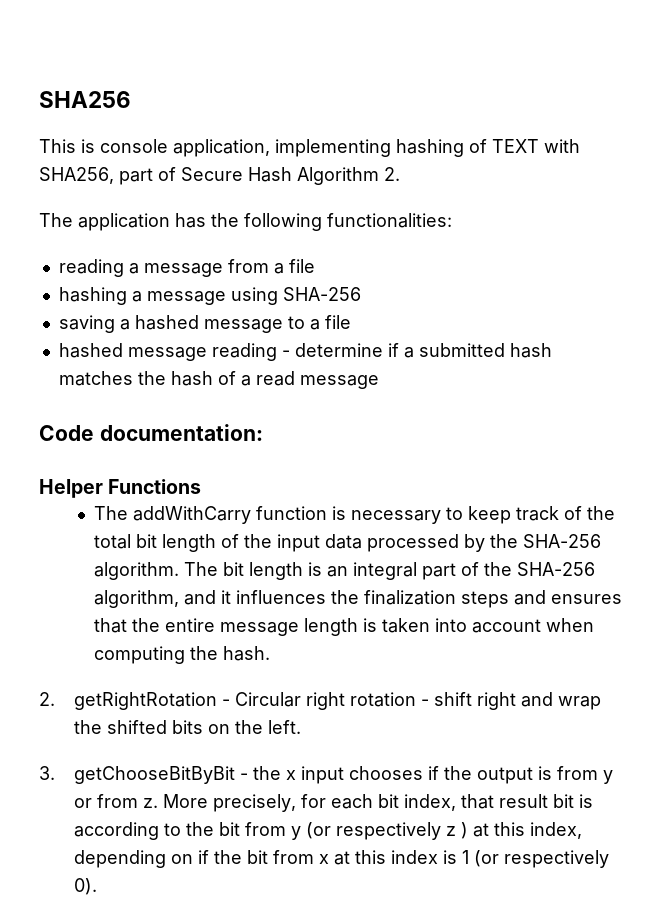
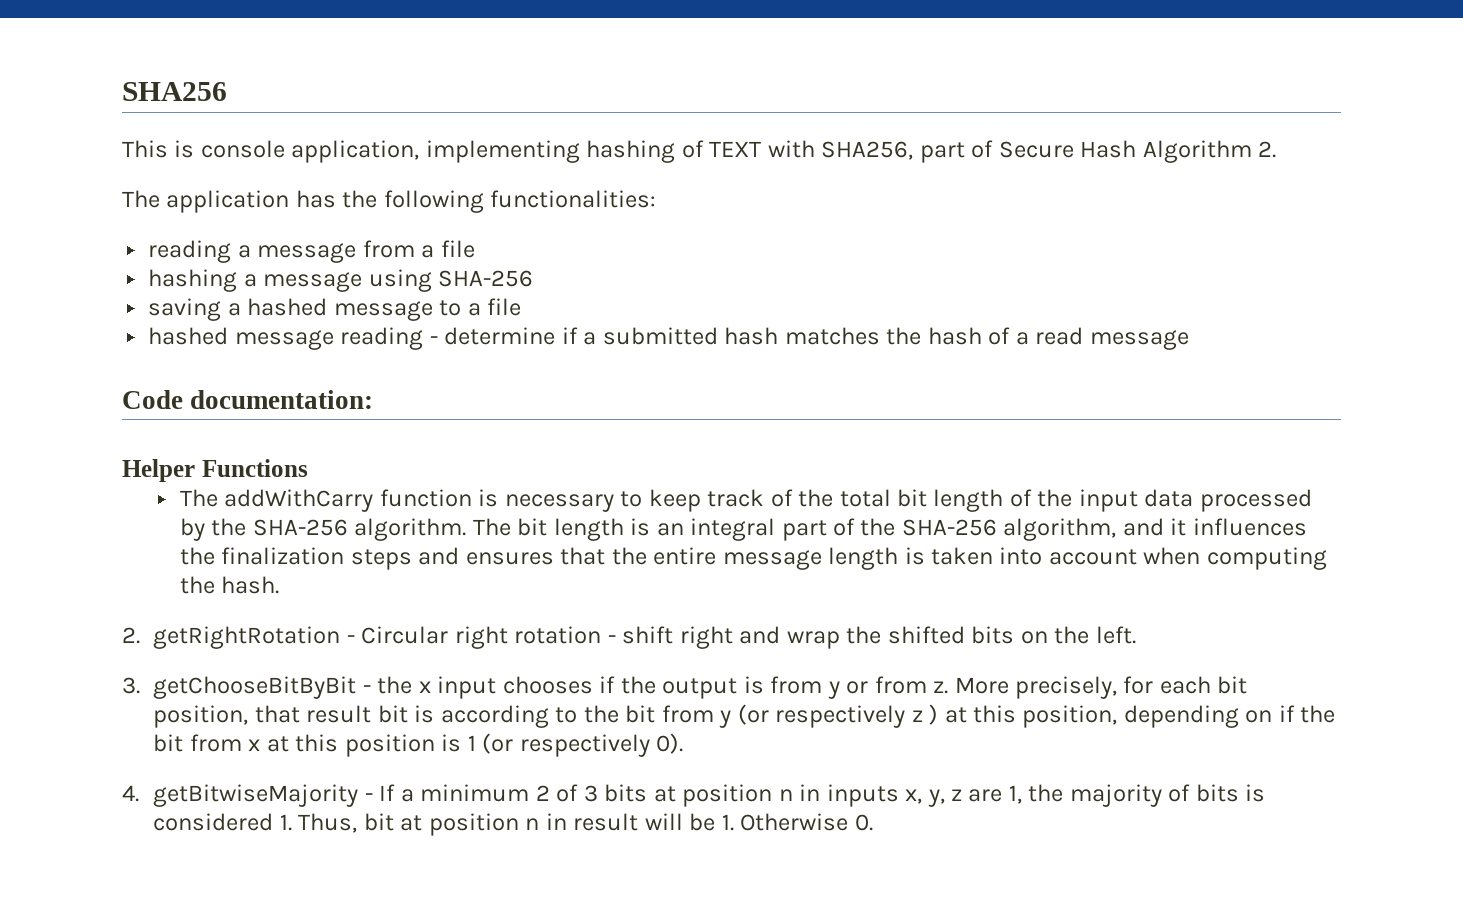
[404,794,457,811] index, -> [153,705,249,728] position,
[530,822,583,839] index, -> [1022,705,1118,728] position,
[391,850,439,864] index -> [344,734,435,757] position
(98, 886) none -> [122,784,1266,807] [153,813,873,836] // 4. getBitwiseMajority - If a minimum 2 of 3 bits at position n in inputs x, y, z are 1, the majority of bits is considered 1. Thus, bit at position n in result will be 1. Otherwise 0.

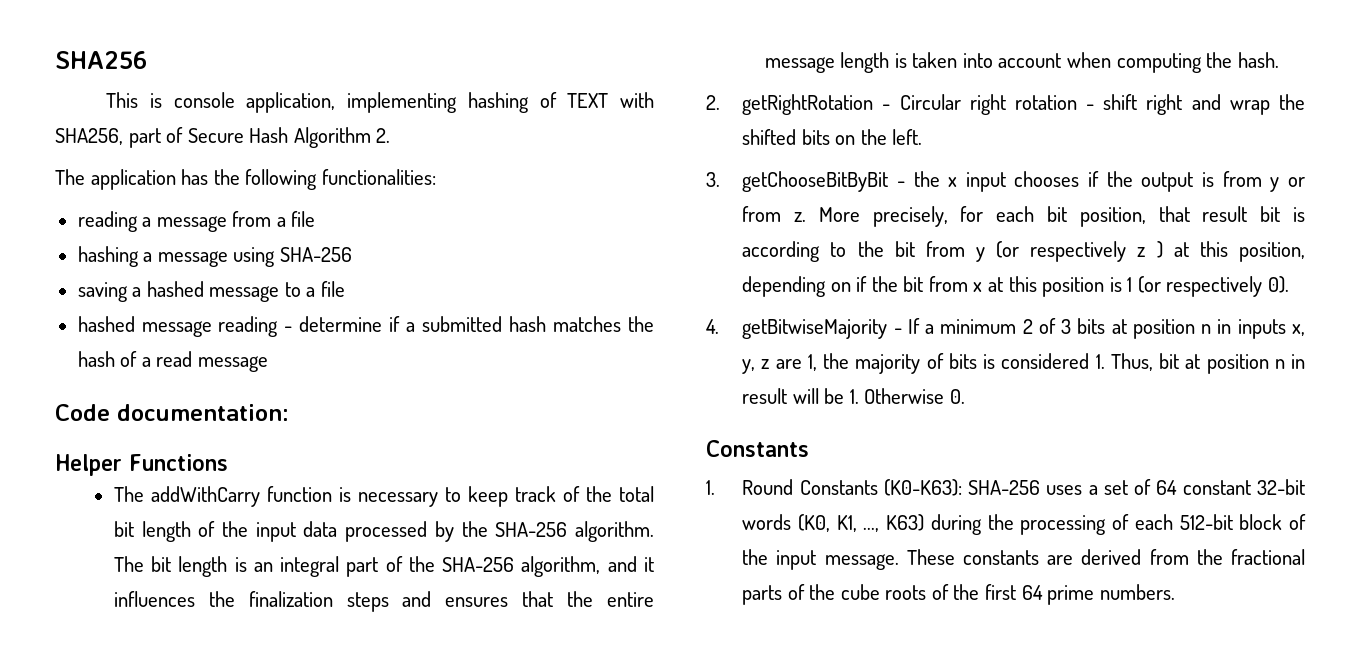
(873, 822) none -> [706,440,809,457] [706,479,1306,496] [742,514,1306,535] [742,549,1306,570] [742,584,1175,605] // Constants // 1. Round Constants (K0-K63): SHA-256 uses a set of 64 constant 32-bit words (K0, K1, ..., K63) during the processing of each 512-bit block of the input message. These constants are derived from the fractional parts of the cube roots of the first 64 prime numbers.

